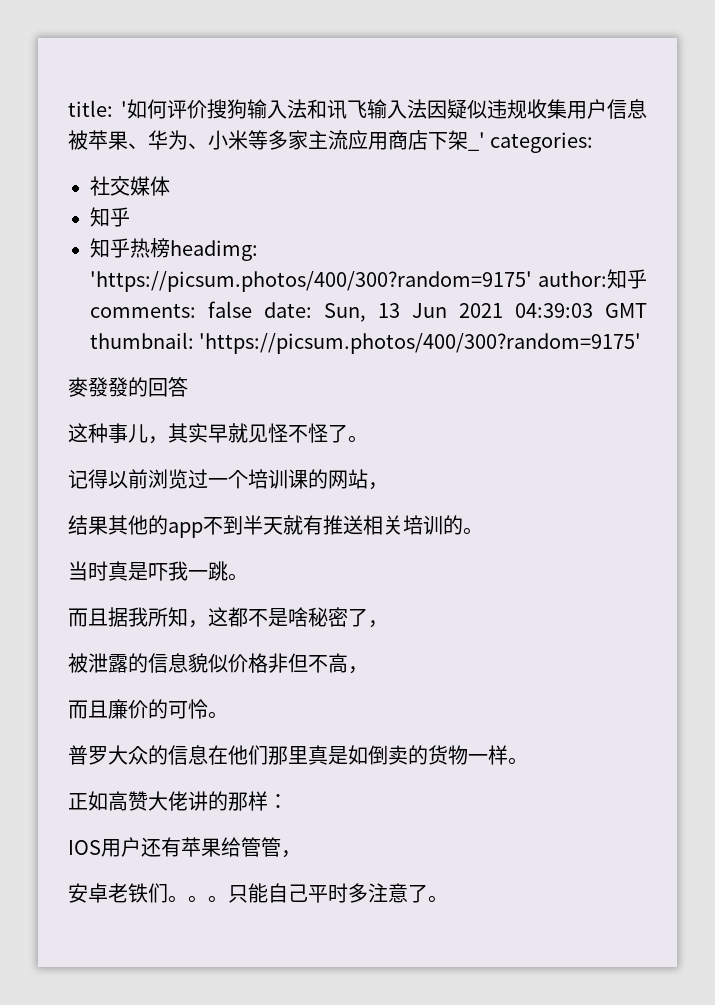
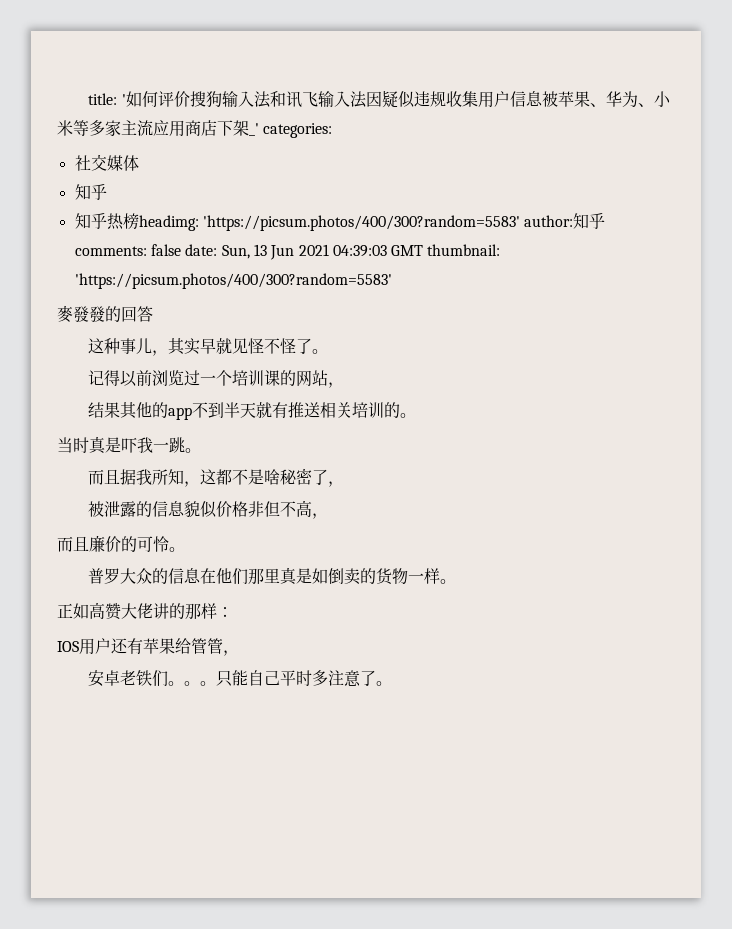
[90,271,532,292] 'https://picsum.photos/400/300?random=9175' -> [202,215,520,231] 'https://picsum.photos/400/300?random=5583'
[199,333,642,354] 'https://picsum.photos/400/300?random=9175' -> [74,273,392,289] 'https://picsum.photos/400/300?random=5583'

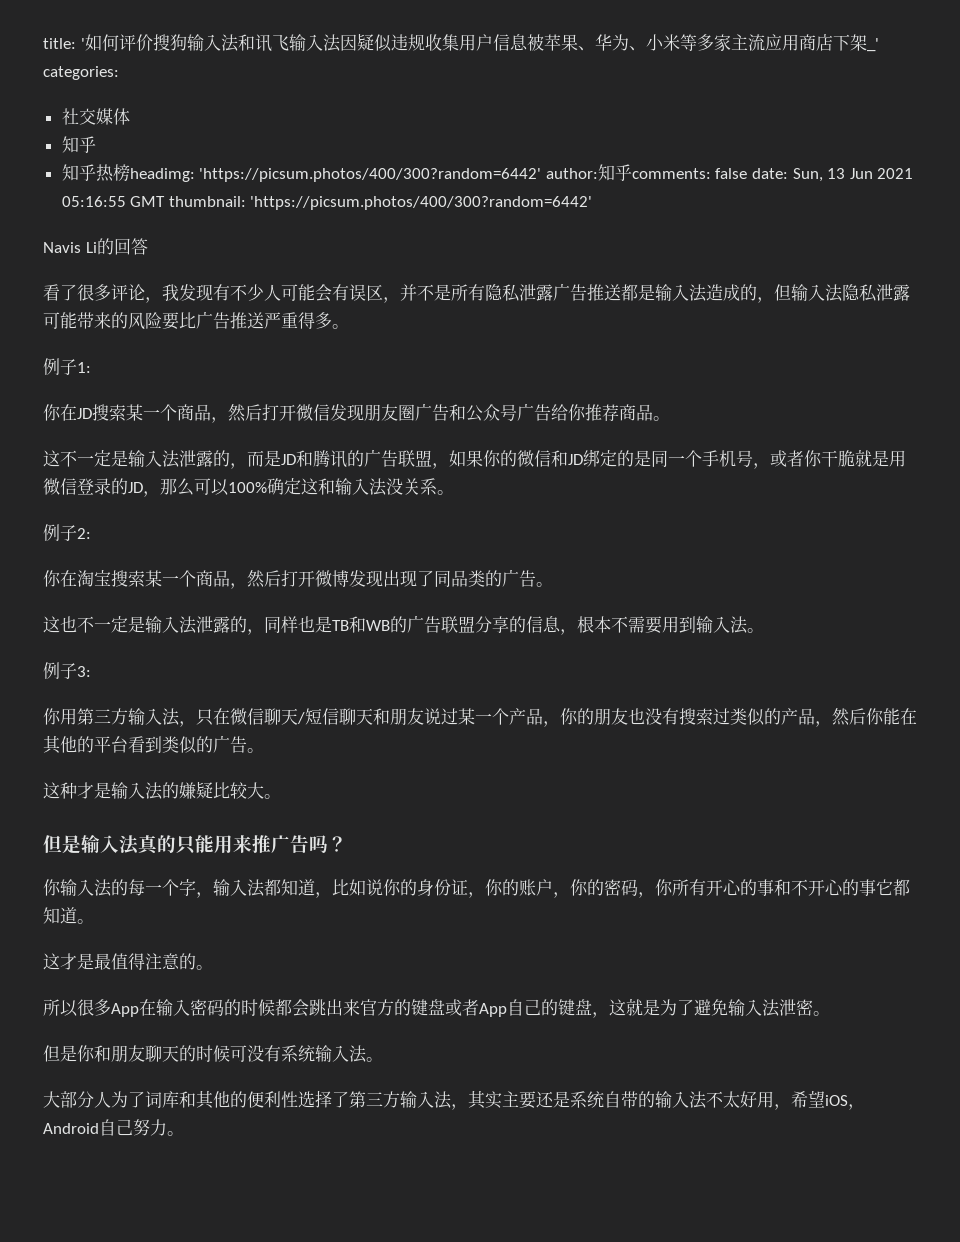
[202,215,520,231] 'https://picsum.photos/400/300?random=5583' -> [199,168,542,182] 'https://picsum.photos/400/300?random=6442'
[332,245,387,257] 04:39:03 -> [61,196,126,207] 05:16:55
[74,273,392,289] [57,305,105,323] 'https://picsum.photos/400/300?random=5583' // 麥發發 -> [250,196,593,210] [43,242,97,253] 'https://picsum.photos/400/300?random=6442' // Navis Li
[88,338,329,356] [88,370,345,388] [88,402,417,420] [57,436,201,454] [88,468,345,487] [88,500,329,519] [57,535,185,552] [88,567,457,585] [57,602,233,620] [57,638,239,656] [88,670,377,687] 这种事儿，其实早就见怪不怪了。 // 记得以前浏览过一个培训课的网站， // 结果其他的app不到半天就有推送相关培训的。 // 当时真是吓我一跳。 // 而且据我所知，这都不是啥秘密了， // 被泄露的信息貌似价格非但不高， // 而且廉价的可怜。 // 普罗大众的信息在他们那里真是如倒卖的货物一样。 // 正如高赞大佬讲的那样： // IOS用户还有苹果给管管， // 安卓老铁们。。。只能自己平时多注意了 -> [43,283,910,303] [43,311,349,330] [43,358,91,375] [43,403,670,423] [43,449,906,469] [43,478,454,497] [43,524,91,541] [43,569,553,589] [43,615,764,635] [43,662,91,679] [43,708,917,727] [43,735,264,754] [43,781,281,800] [43,834,347,855] [43,879,910,898] [43,907,94,924] [43,953,213,970] [43,998,830,1018] [43,1045,383,1063] [43,1090,865,1110] [43,1119,167,1136] 看了很多评论，我发现有不少人可能会有误区，并不是所有隐私泄露广告推送都是输入法造成的，但输入法隐私泄露可能带来的风险要比广告推送严重得多。 // 例子1: // 你在JD搜索某一个商品，然后打开微信发现朋友圈广告和公众号广告给你推荐商品。 // 这不一定是输入法泄露的，而是JD和腾讯的广告联盟，如果你的微信和JD绑定的是同一个手机号，或者你干脆就是用微信登录的JD，那么可以100%确定这和输入法没关系。 // 例子2: // 你在淘宝搜索某一个商品，然后打开微博发现出现了同品类的广告。 // 这也不一定是输入法泄露的，同样也是TB和WB的广告联盟分享的信息，根本不需要用到输入法。 // 例子3: // 你用第三方输入法，只在微信聊天/短信聊天和朋友说过某一个产品，你的朋友也没有搜索过类似的产品，然后你能在其他的平台看到类似的广告。 // 这种才是输入法的嫌疑比较大。 // 但是输入法真的只能用来推广告吗？ // 你输入法的每一个字，输入法都知道，比如说你的身份证，你的账户，你的密码，你所有开心的事和不开心的事它都知道。 // 这才是最值得注意的。 // 所以很多App在输入密码的时候都会跳出来官方的键盘或者App自己的键盘，这就是为了避免输入法泄密。 // 但是你和朋友聊天的时候可没有系统输入法。 // 大部分人为了词库和其他的便利性选择了第三方输入法，其实主要还是系统自带的输入法不太好用，希望iOS，Android自己努力

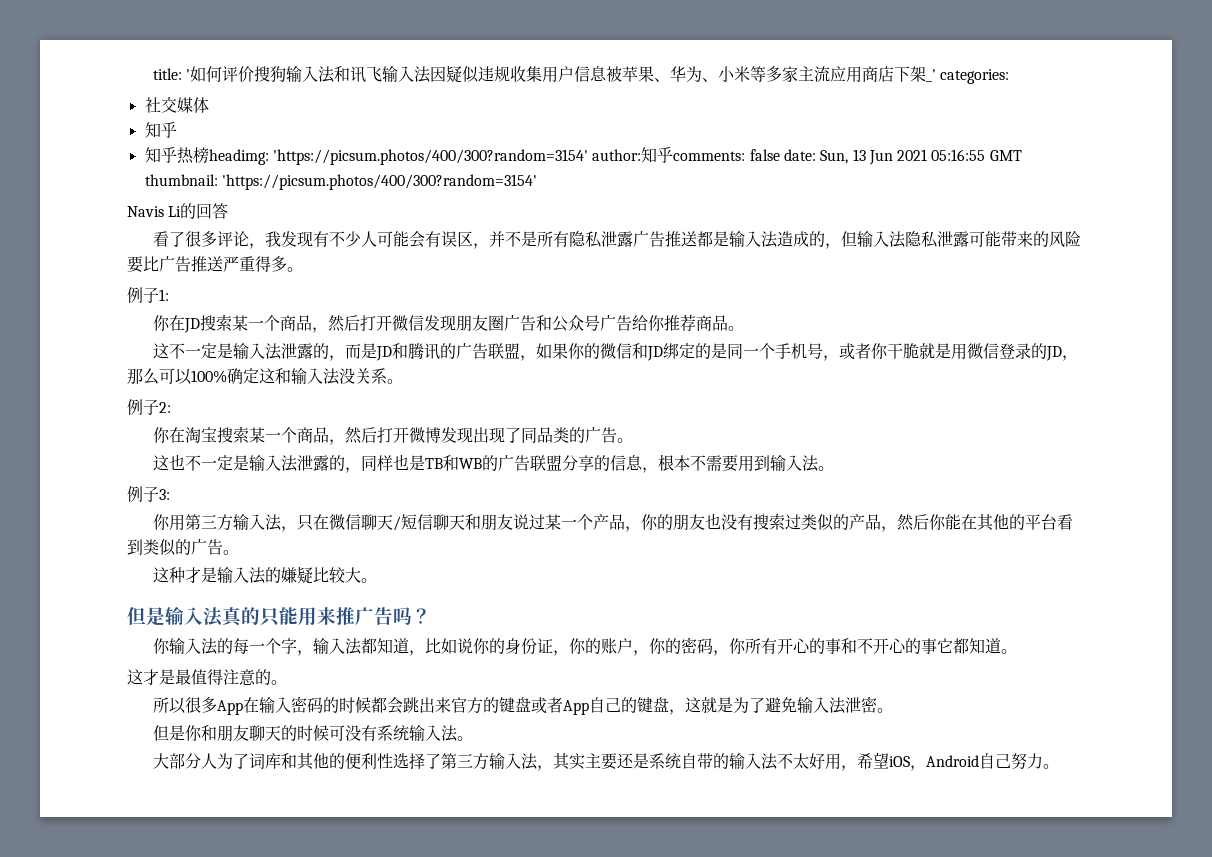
[199,168,542,182] 'https://picsum.photos/400/300?random=6442' -> [272,149,588,165] 'https://picsum.photos/400/300?random=3154'
[250,196,593,210] 'https://picsum.photos/400/300?random=6442' -> [221,174,537,190] 'https://picsum.photos/400/300?random=3154'

